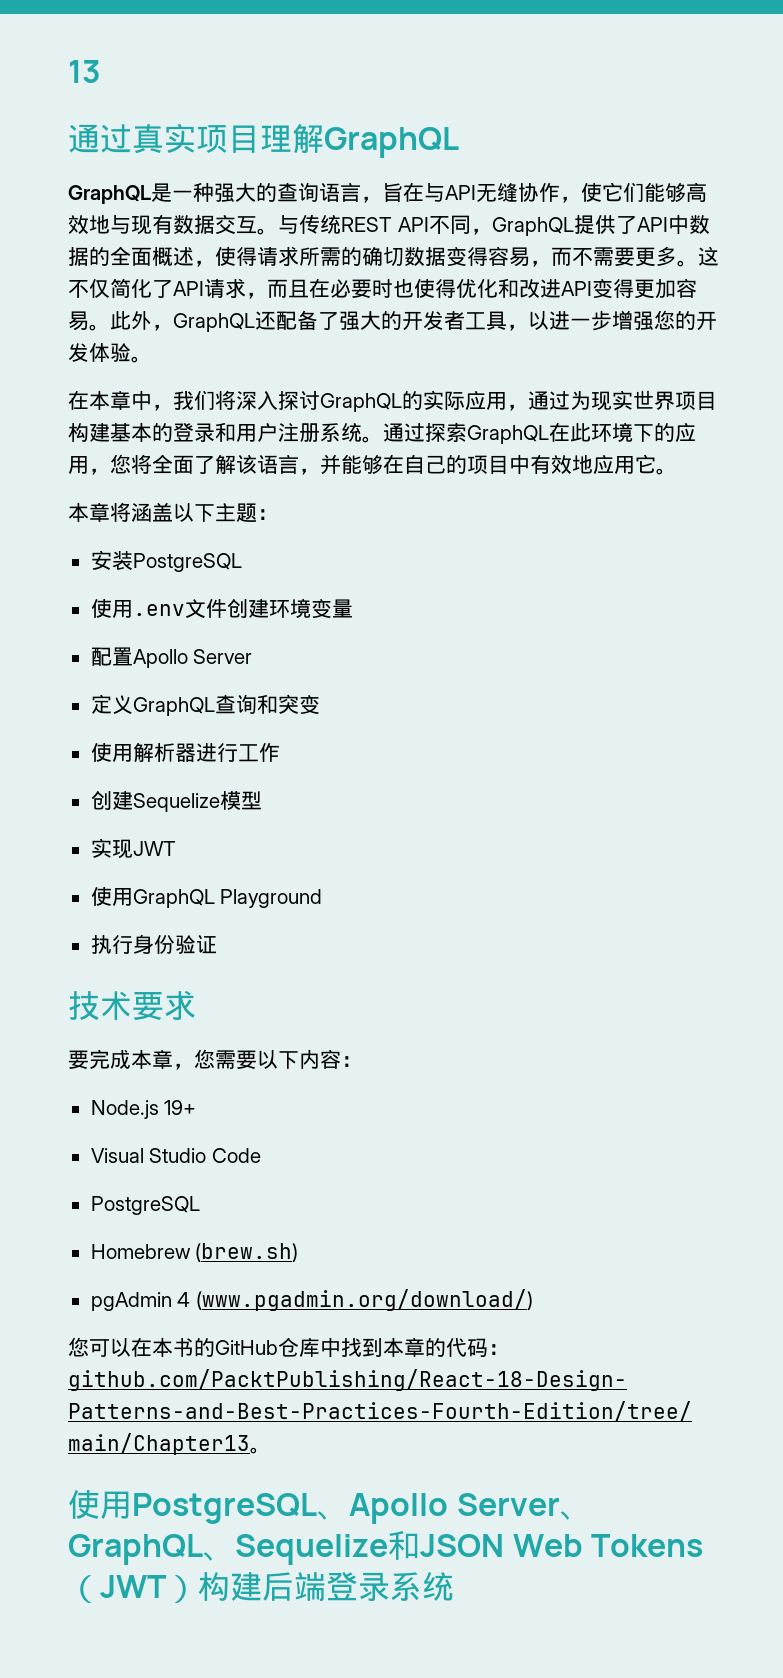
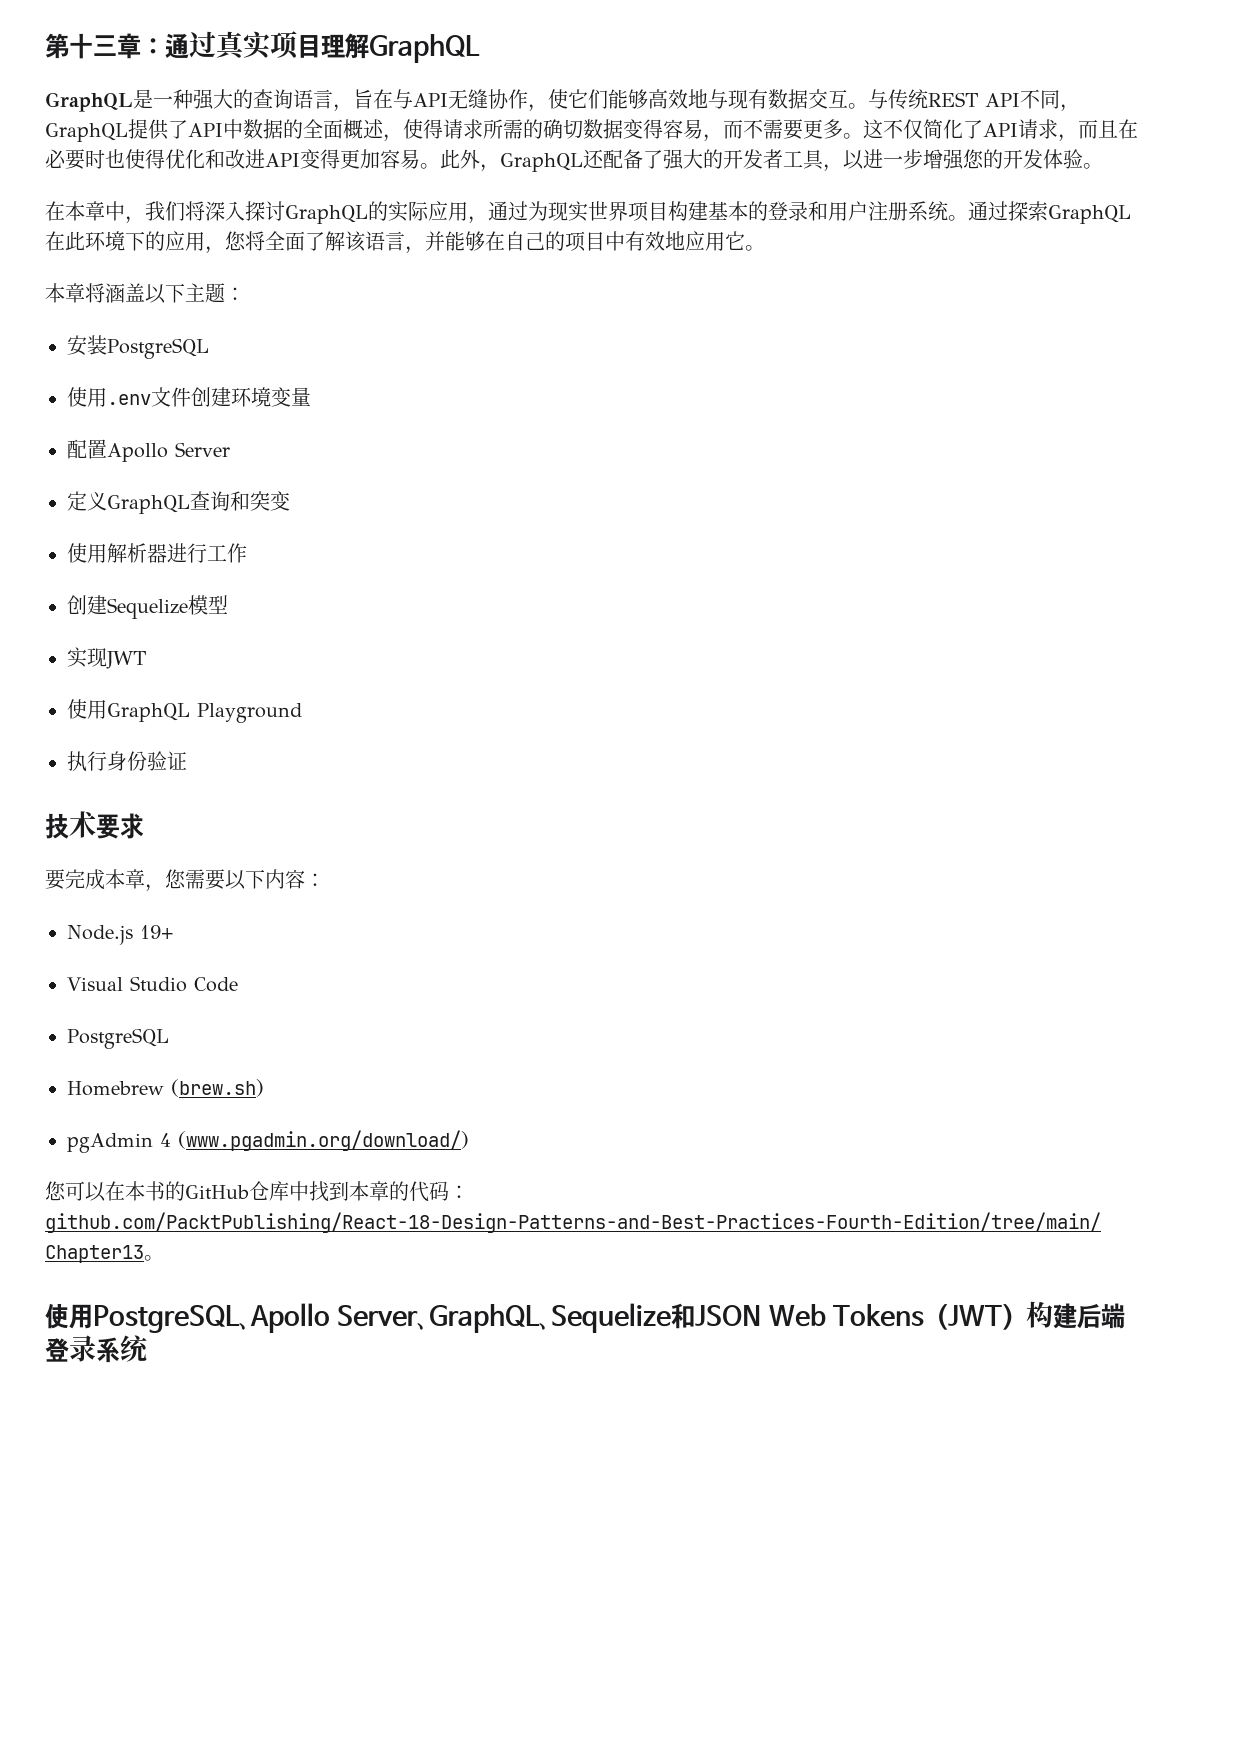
[68,60,101,83] 13 // -> [45,33,165,59] 第十三章：

